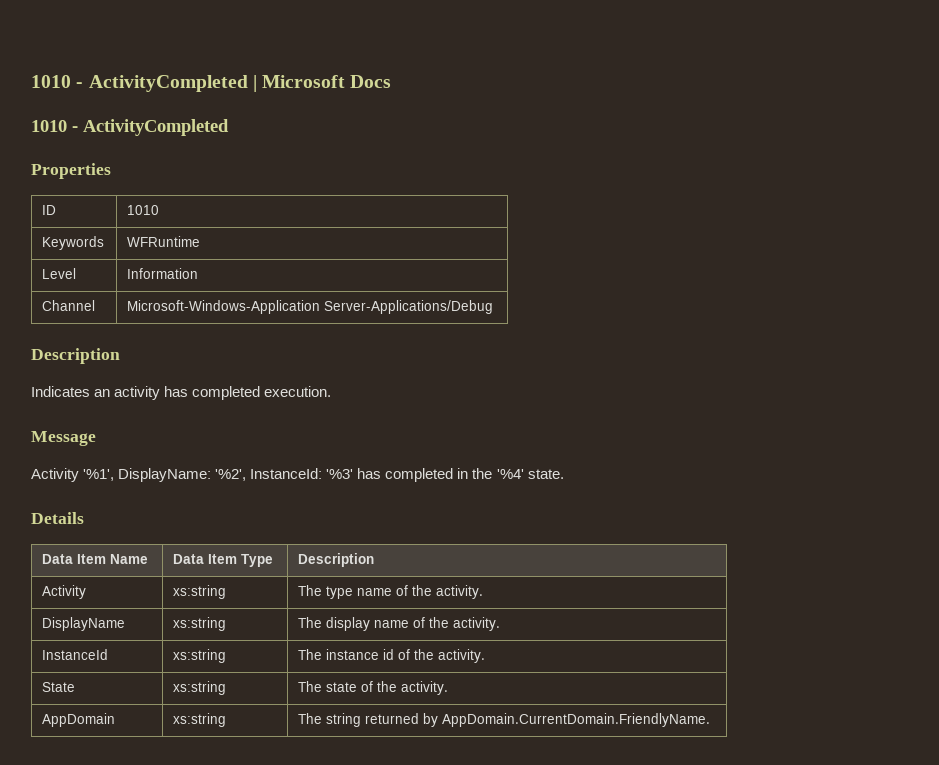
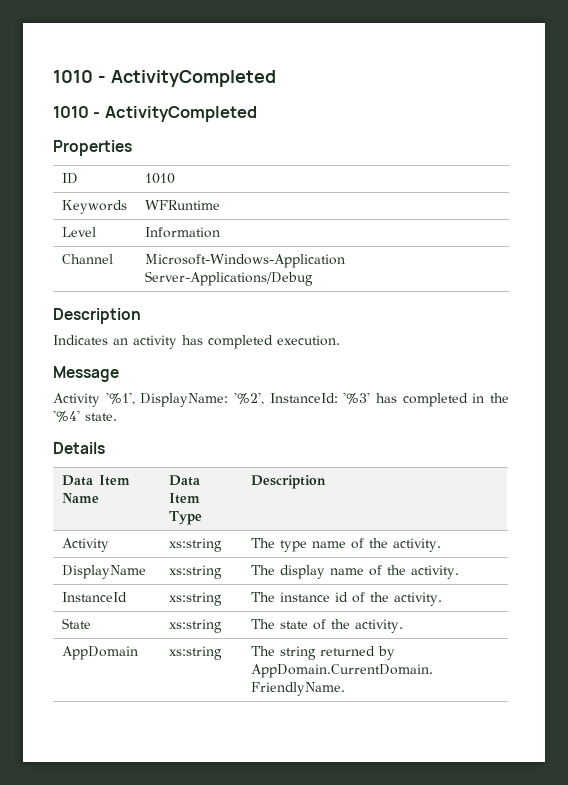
[31,75,392,92] 1010 - ActivityCompleted | Microsoft Docs -> [53,70,276,87] 1010 - ActivityCompleted

